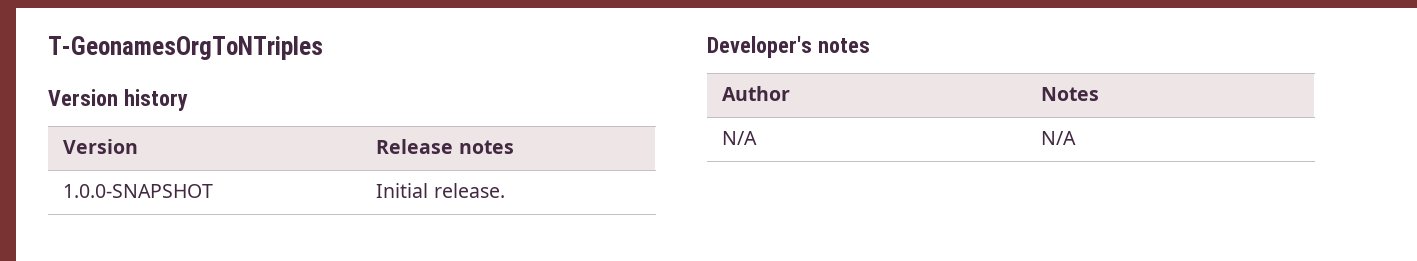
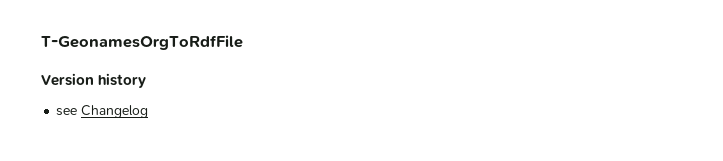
[48,36,323,60] T-GeonamesOrgToNTriples -> [41,35,243,50] T-GeonamesOrgToRdfFile
[63,139,139,154] [376,139,514,154] [63,184,214,198] [376,183,505,198] [707,36,870,58] [722,86,791,101] [1041,87,1100,101] [722,131,758,145] [1041,131,1077,145] // Version | Release notes // 1.0.0-SNAPSHOT | Initial release. // Developer's notes // Author | Notes // N/A | N/A -> [56,105,149,118] // see Changelog

